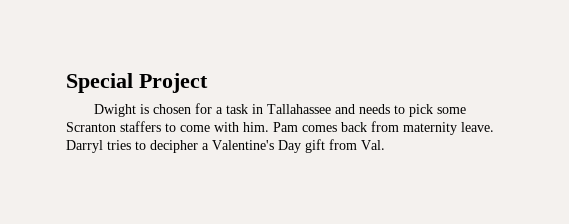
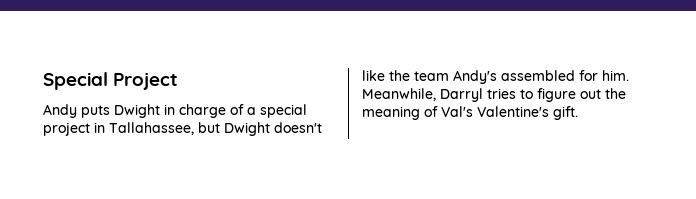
[93,103,466,117] [66,121,494,135] [66,139,385,153] Dwight is chosen for a task in Tallahassee and needs to pick some Scranton staffers to come with him. Pam comes back from maternity leave. Darryl tries to decipher a Valentine's Day gift from Val. -> [43,104,307,118] [43,122,322,136] [362,70,629,84] [362,88,626,102] [362,106,578,120] Andy puts Dwight in charge of a special project in Tallahassee, but Dwight doesn't like the team Andy's assembled for him. Meanwhile, Darryl tries to figure out the meaning of Val's Valentine's gift.

